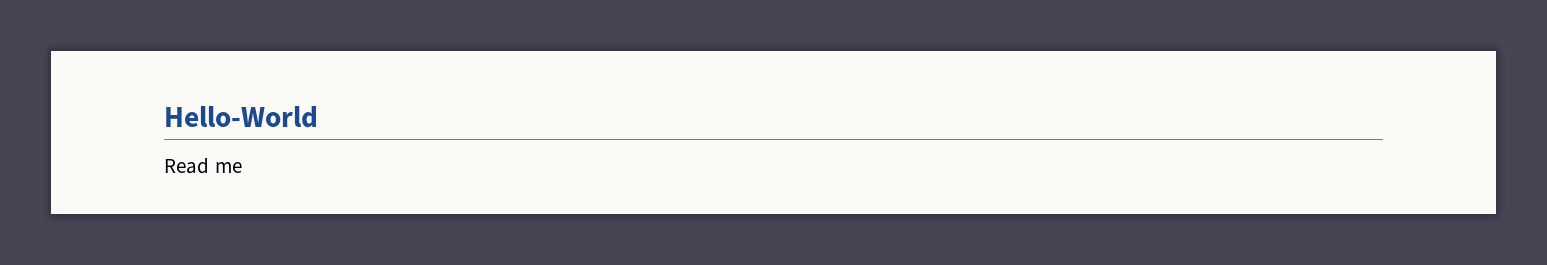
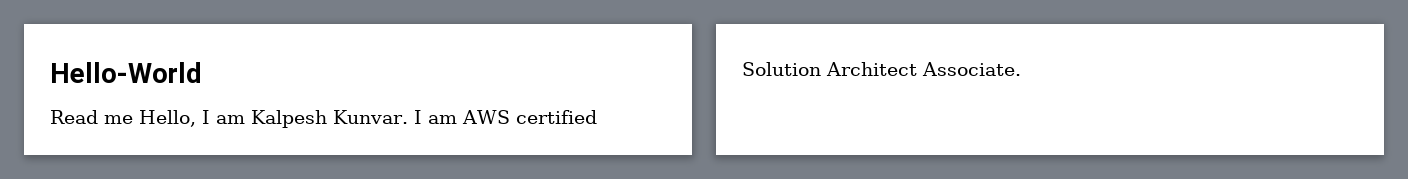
(242, 167) none -> [139,110,597,128] [742,62,1021,76] Hello, I am Kalpesh Kunvar. I am AWS certified Solution Architect Associate.

